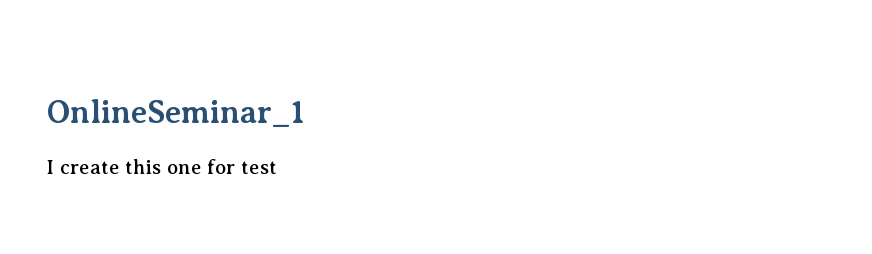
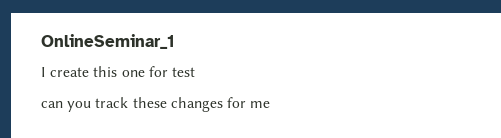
(277, 167) none -> [41,97,271,112] // can you track these changes for me

